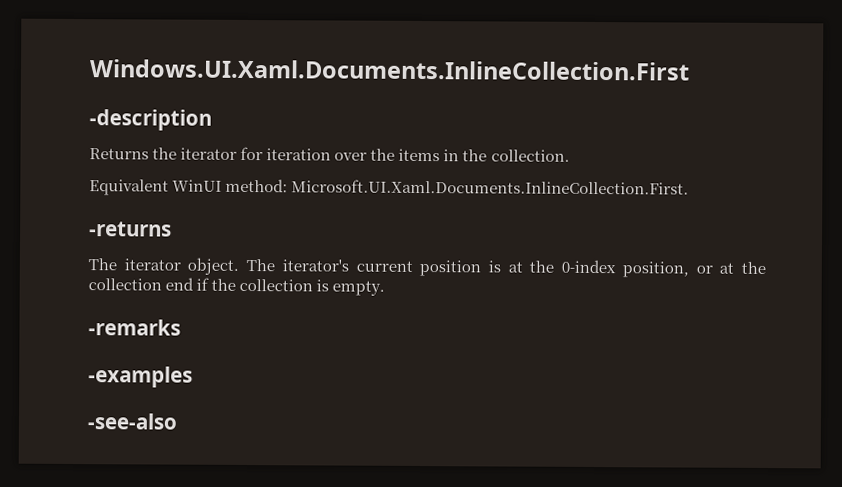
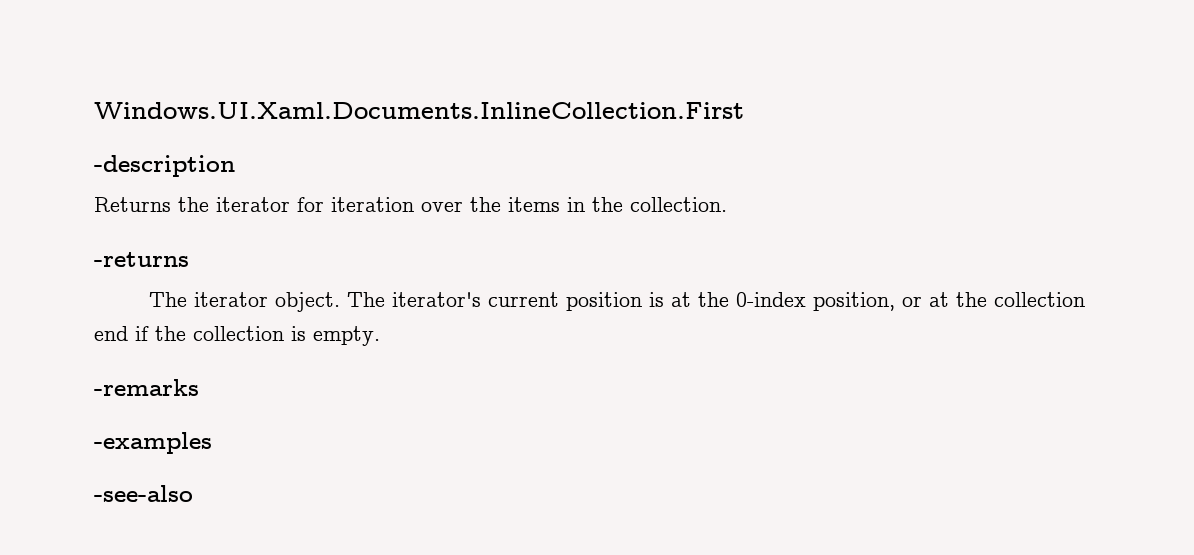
[89,178,690,196] // Equivalent WinUI method: Microsoft.UI.Xaml.Documents.InlineCollection.First. -> (727, 204) none

